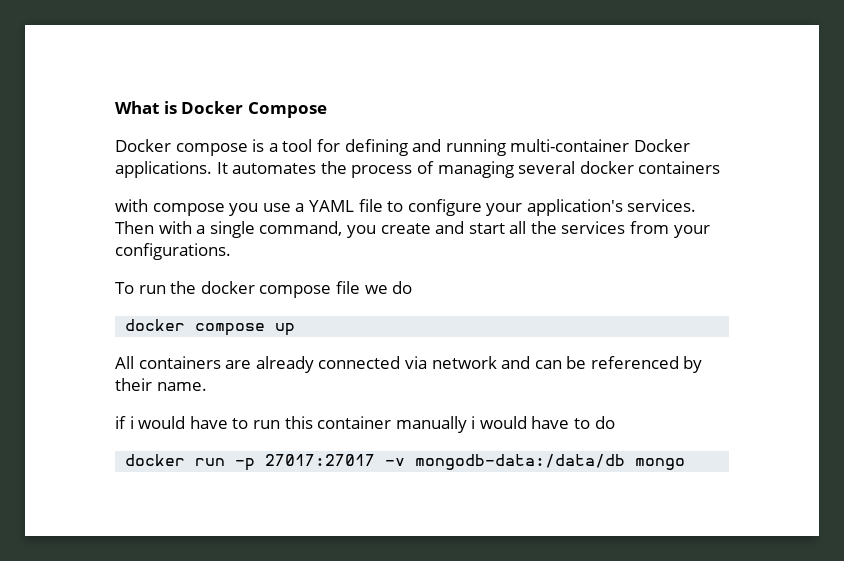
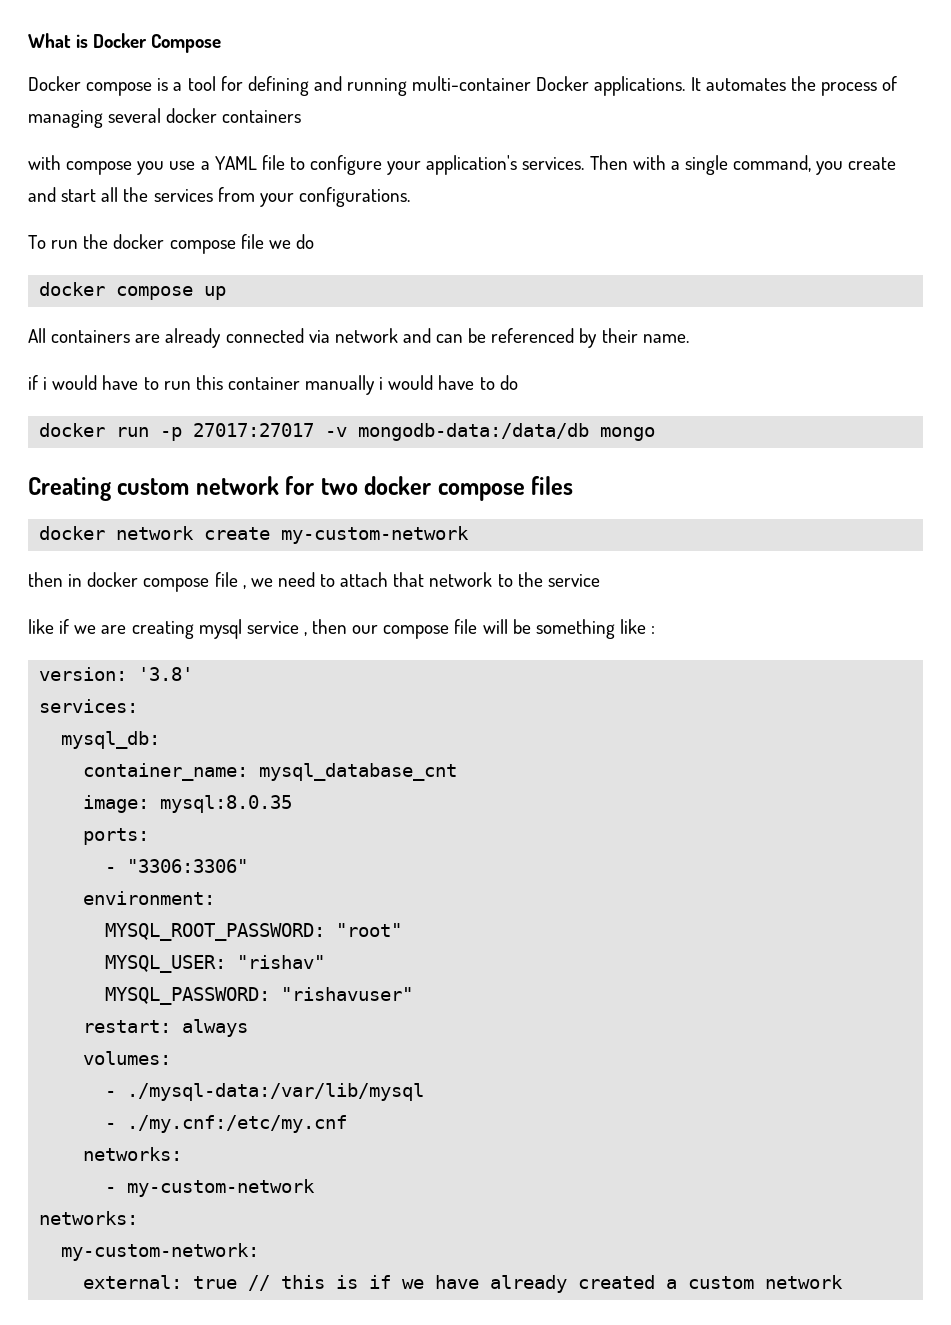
(686, 464) none -> [28,476,574,501] [39,526,470,544] [28,572,600,592] [28,619,656,639] [39,667,194,681] [39,699,139,713] [61,731,161,749] [83,763,458,781] [83,795,293,813] [83,828,150,845] [105,859,249,873] [83,891,216,905] [105,923,403,941] [105,955,326,973] [105,987,414,1005] [83,1019,249,1037] [83,1051,172,1065] [105,1083,425,1101] [105,1115,348,1133] [83,1147,183,1161] [105,1179,316,1197] [39,1211,139,1225] [61,1243,260,1261] [83,1275,844,1293] // Creating custom network for two docker compose files // docker network create my-custom-network // then in docker compose file , we need to attach that network to the service // like if we are creating mysql service , then our compose file will be something like : // version: '3.8' // services: // mysql_db: // container_name: mysql_database_cnt // image: mysql:8.0.35 // ports: // - "3306:3306" // environment: // MYSQL_ROOT_PASSWORD: "root" // MYSQL_USER: "rishav" // MYSQL_PASSWORD: "rishavuser" // restart: always // volumes: // - ./mysql-data:/var/lib/mysql // - ./my.cnf:/etc/my.cnf // networks: // - my-custom-network // networks: // my-custom-network: // external: true // this is if we have already created a custom network

